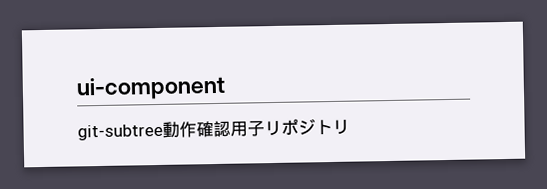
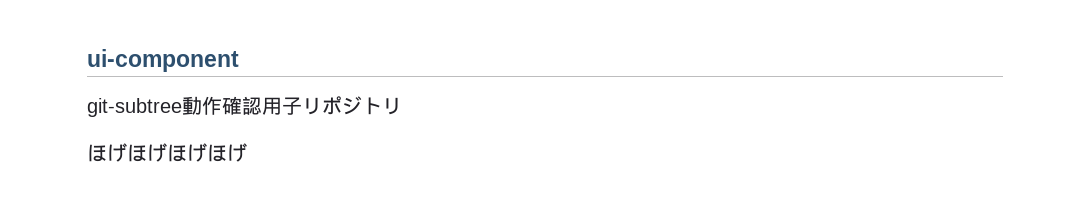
(350, 127) none -> [87,143,247,162] // ほげほげほげほげ

